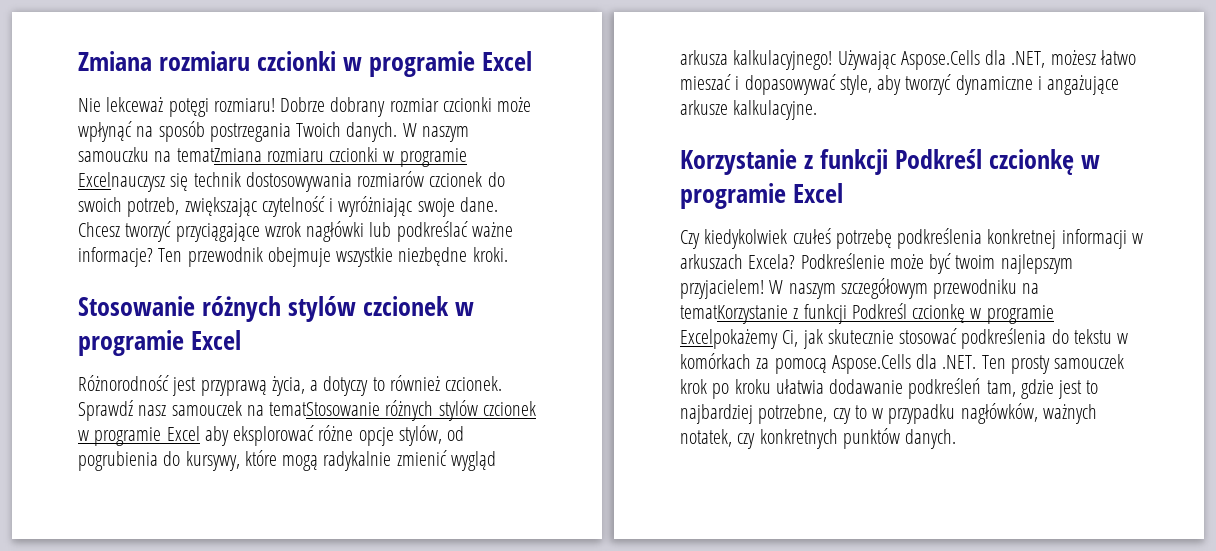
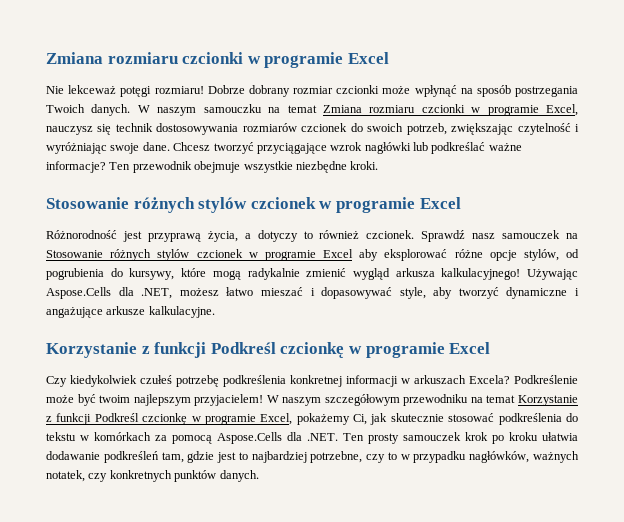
[176,147,467,167] [78,172,165,192] tematZmiana rozmiaru czcionki w programie Excelnauczysz -> [287,104,579,116] [46,126,93,135] temat Zmiana rozmiaru czcionki w programie Excel, nauczysz
[269,402,381,416] tematStosowanie -> [46,250,103,258] Stosowanie
[680,303,1054,324] [680,329,778,349] tematKorzystanie z funkcji Podkreśl czcionkę w programie Excelpokażemy -> [486,395,578,406] [46,413,350,425] temat Korzystanie z funkcji Podkreśl czcionkę w programie Excel, pokażemy

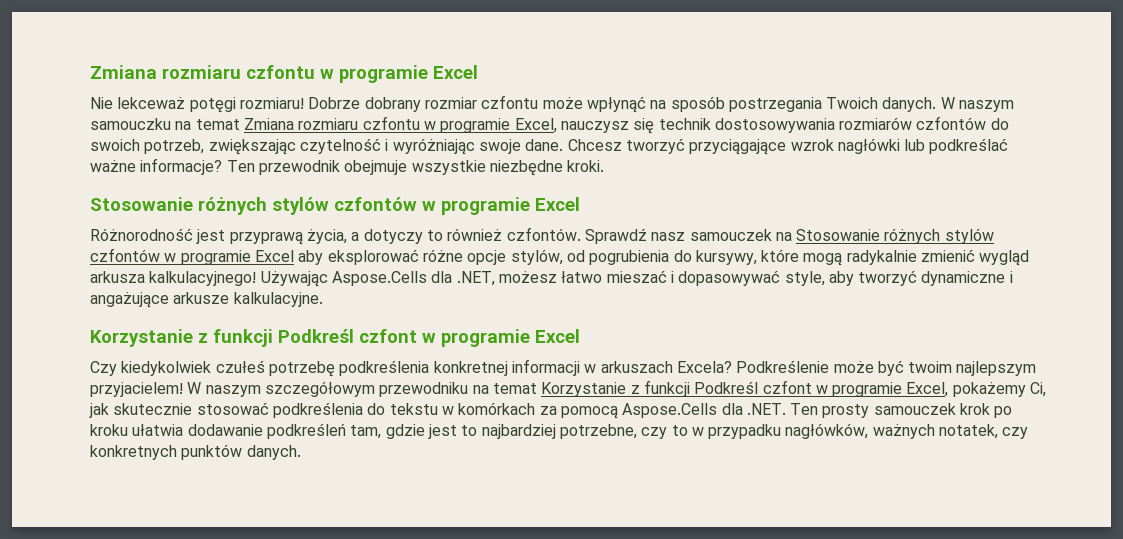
[46,52,244,64] Zmiana rozmiaru czcionki -> [90,65,315,79] Zmiana rozmiaru czfontu
[336,85,380,94] czcionki -> [481,95,539,109] czfontu
[421,104,465,113] czcionki -> [362,116,420,130] czfontu
[301,123,348,132] czcionek -> [916,116,987,130] czfontów
[250,197,316,209] czcionek -> [334,197,417,211] czfontów
[366,230,415,239] czcionek. -> [506,227,581,241] czfontów.
[196,249,243,258] czcionek -> [90,248,160,262] czfontów
[280,342,345,358] czcionkę -> [359,329,417,343] czfont
[142,413,188,425] czcionkę -> [762,380,812,394] czfont

